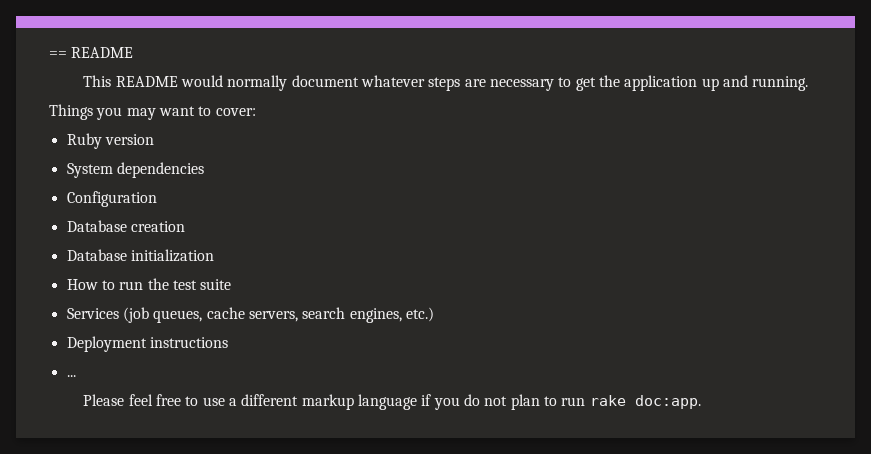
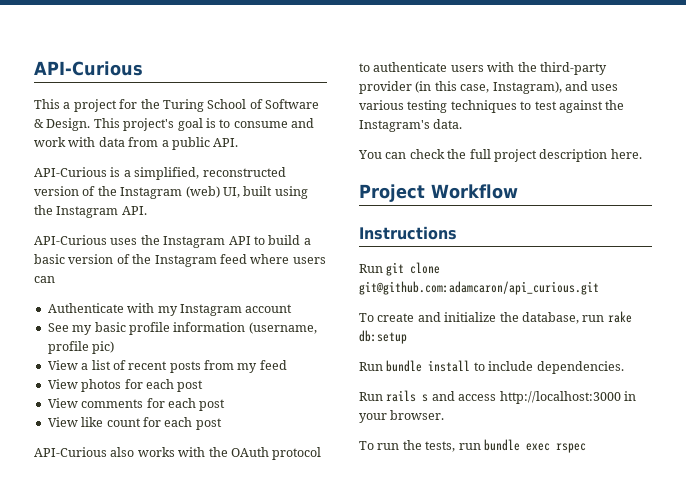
[49,47,134,58] [83,75,809,91] [49,104,256,120] [66,133,154,149] [66,162,204,178] [66,191,157,207] [66,220,185,232] [66,249,214,262] [66,278,232,290] [66,307,434,323] [66,336,228,352] [66,375,76,377] [83,394,701,410] == README // This README would normally document whatever steps are necessary to get the application up and running. // Things you may want to cover: // Ruby version // System dependencies // Configuration // Database creation // Database initialization // How to run the test suite // Services (job queues, cache servers, search engines, etc.) // Deployment instructions // ... // Please feel free to use a different markup language if you do not plan to run rake doc:app. -> [34,61,143,76] [34,99,319,112] [34,118,314,131] [34,137,239,150] [34,167,286,180] [34,186,308,199] [34,205,147,218] [34,235,311,248] [34,254,326,267] [34,276,55,283] [47,303,293,316] [47,322,317,335] [47,341,115,354] [47,360,287,373] [47,379,204,392] [47,398,226,411] [47,417,222,430] [34,447,322,460] [359,62,607,75] [359,81,619,94] [359,100,625,113] [359,119,463,132] [358,149,642,162] [359,184,518,202] [359,226,457,240] [359,262,441,276] [359,281,599,295] [359,311,632,324] [359,330,407,344] [359,360,624,374] [359,390,636,404] [359,410,445,423] [359,439,586,453] API-Curious // This a project for the Turing School of Software & Design. This project's goal is to consume and work with data from a public API. // API-Curious is a simplified, reconstructed version of the Instagram (web) UI, built using the Instagram API. // API-Curious uses the Instagram API to build a basic version of the Instagram feed where users can // Authenticate with my Instagram account // See my basic profile information (username, profile pic) // View a list of recent posts from my feed // View photos for each post // View comments for each post // View like count for each post // API-Curious also works with the OAuth protocol to authenticate users with the third-party provider (in this case, Instagram), and uses various testing techniques to test against the Instagram's data. // You can check the full project description here. // Project Workflow // Instructions // Run git clone git@github.com:adamcaron/api_curious.git // To create and initialize the database, run rake db:setup // Run bundle install to include dependencies. // Run rails s and access http://localhost:3000 in your browser. // To run the tests, run bundle exec rspec

